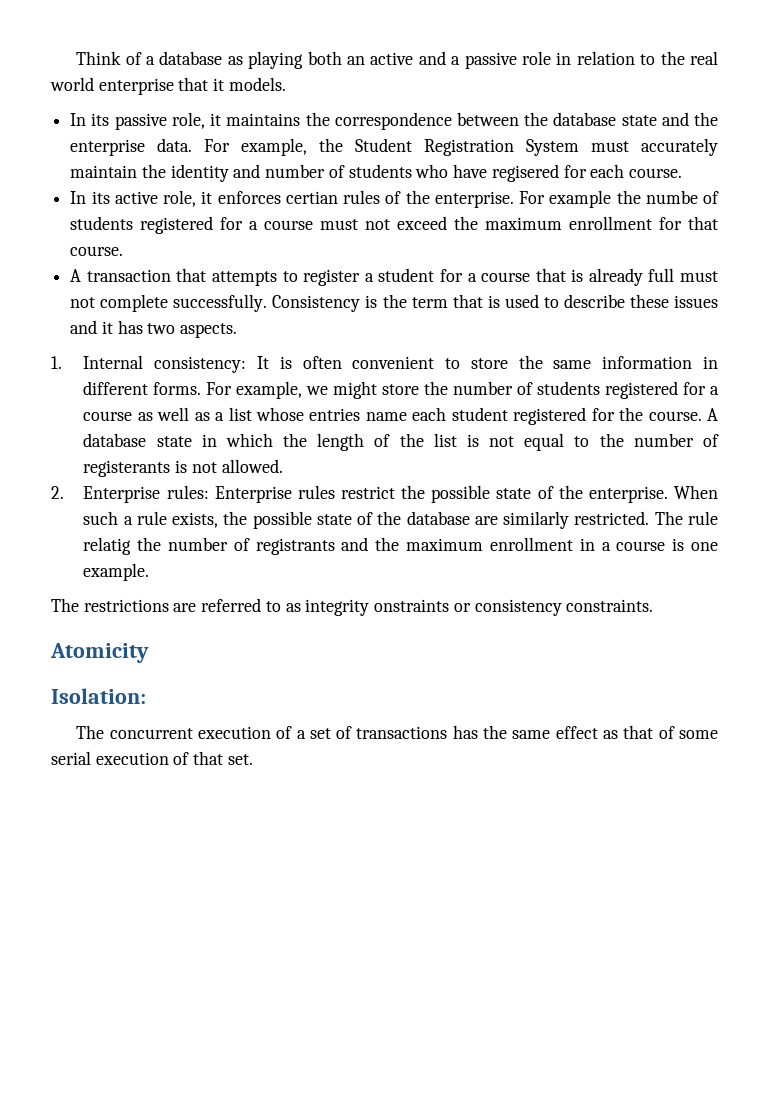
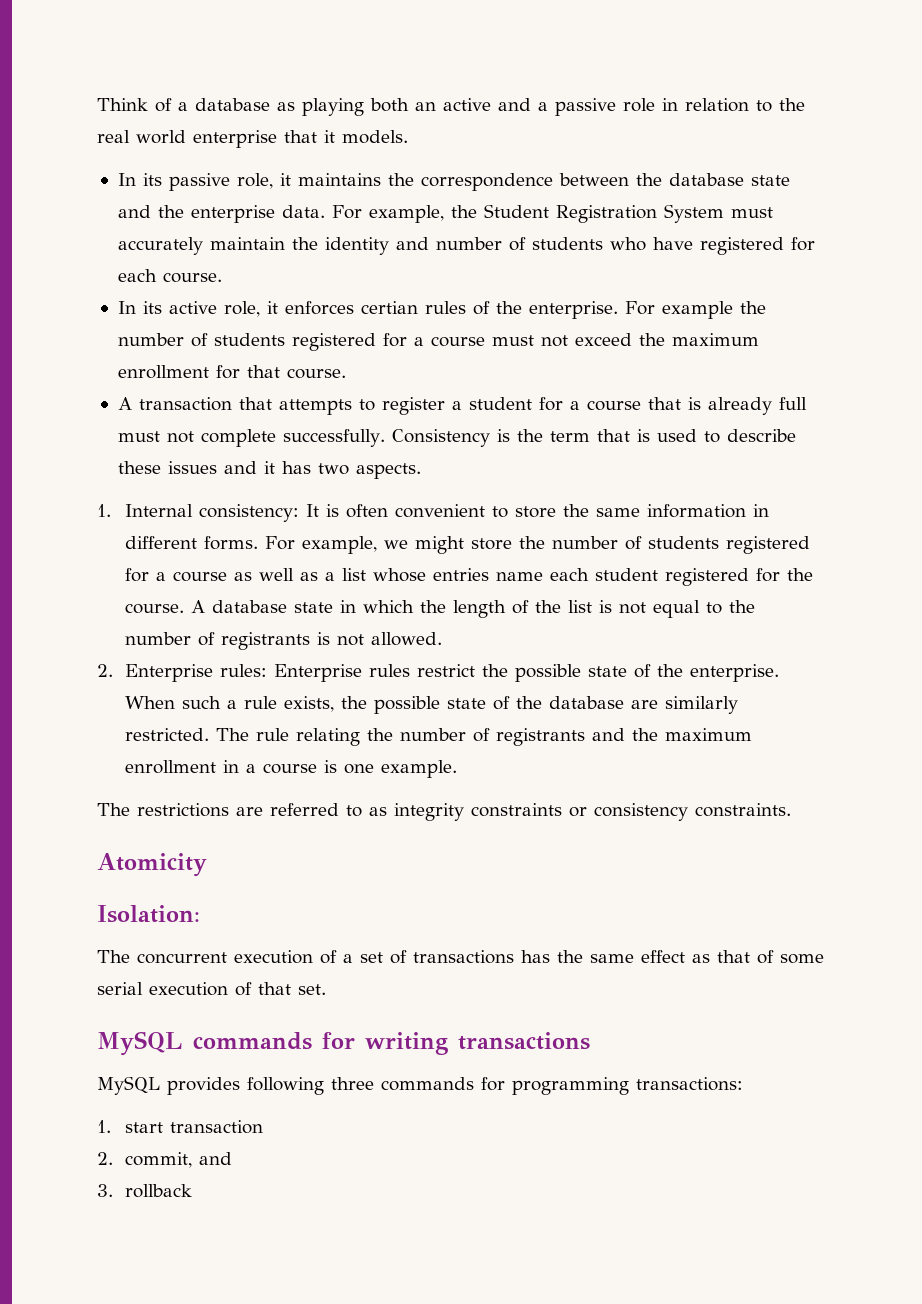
[491,164,559,182] regisered -> [699,237,784,255] registered
[645,190,698,204] numbe -> [117,333,184,346] number
[83,460,171,477] registerants -> [220,632,310,650] registrants
[83,537,132,555] relatig -> [295,728,360,746] relating
[374,599,450,612] onstraints -> [471,803,562,817] constraints
(253, 759) none -> [97,1031,590,1056] [97,1076,743,1095] [97,1120,263,1134] [97,1152,232,1168] [97,1184,192,1198] // MySQL commands for writing transactions // MySQL provides following three commands for programming transactions: // 1. start transaction // 2. commit, and // 3. rollback

